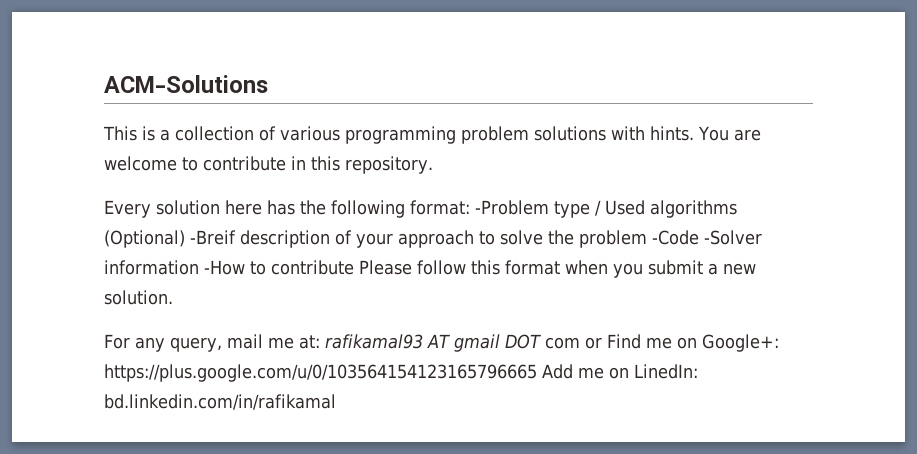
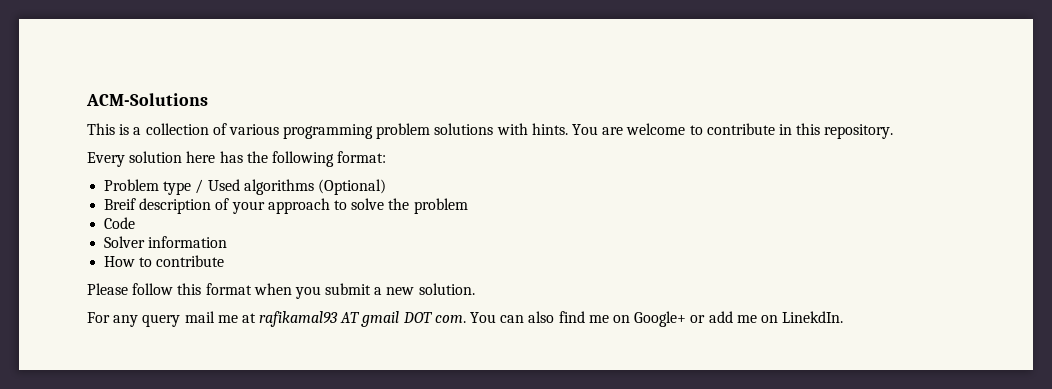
[475,200,549,215] -Problem -> [104,179,160,191] // Problem
[190,230,236,245] -Breif -> [104,198,137,210] // Breif
[652,230,762,245] -Code -Solver -> [104,217,136,229] [104,236,146,248] // Code // Solver
[204,260,354,275] -How to contribute -> [104,255,225,267] // How to contribute //
[170,337,222,352] query, -> [142,314,181,327] query
[299,335,320,349] at: -> [241,313,256,323] at
[544,334,779,352] [104,364,698,382] [104,394,336,410] com or Find me on Google+: https://plus.google.com/u/0/103564154123165796665 Add me on LinedIn: bd.linkedin.com/in/rafikamal -> [434,311,844,327] com. You can also find me on Google+ or add me on LinekdIn.

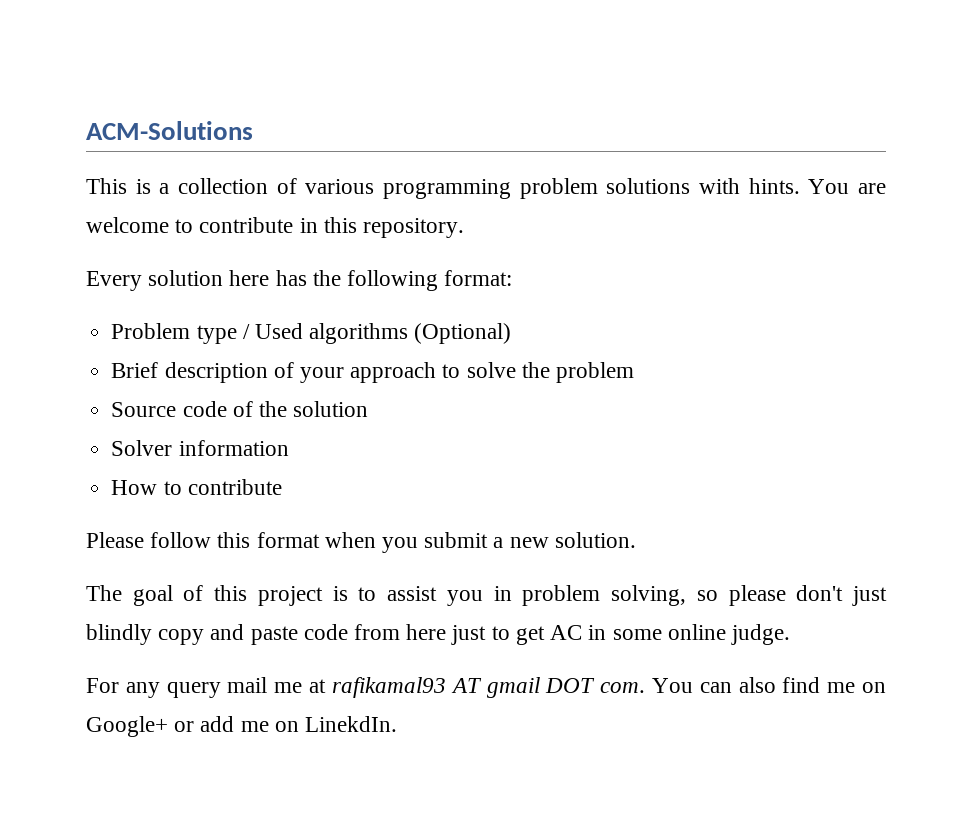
[104,198,137,210] Breif -> [111,362,159,378] Brief
[104,217,136,229] Code -> [111,401,369,417] Source code of the solution
(475, 289) none -> [86,585,888,606] [86,624,790,645] // The goal of this project is to assist you in problem solving, so please don't just blindly copy and paste code from here just to get AC in some online judge.

